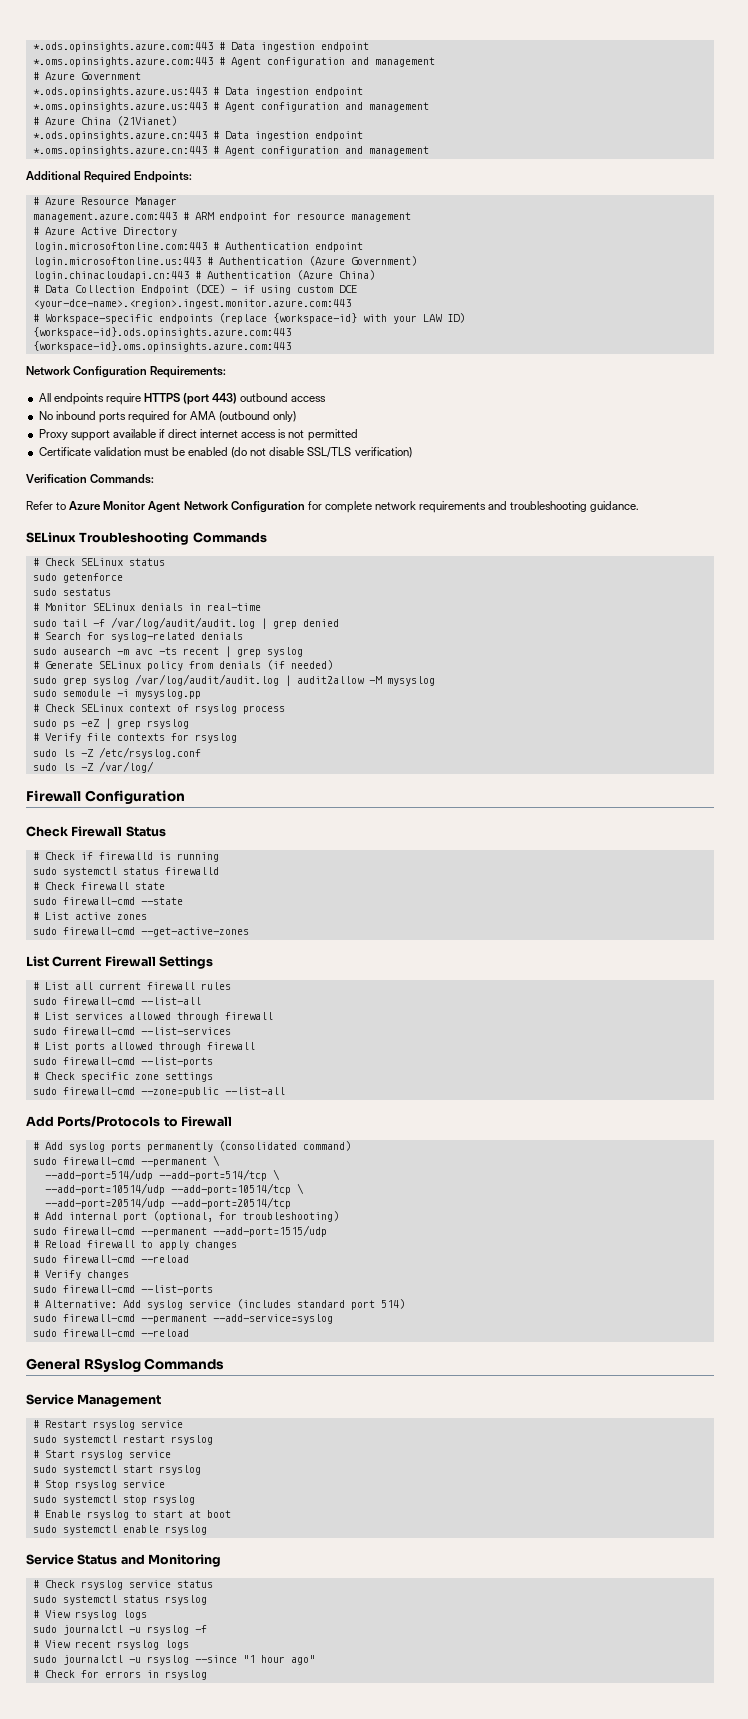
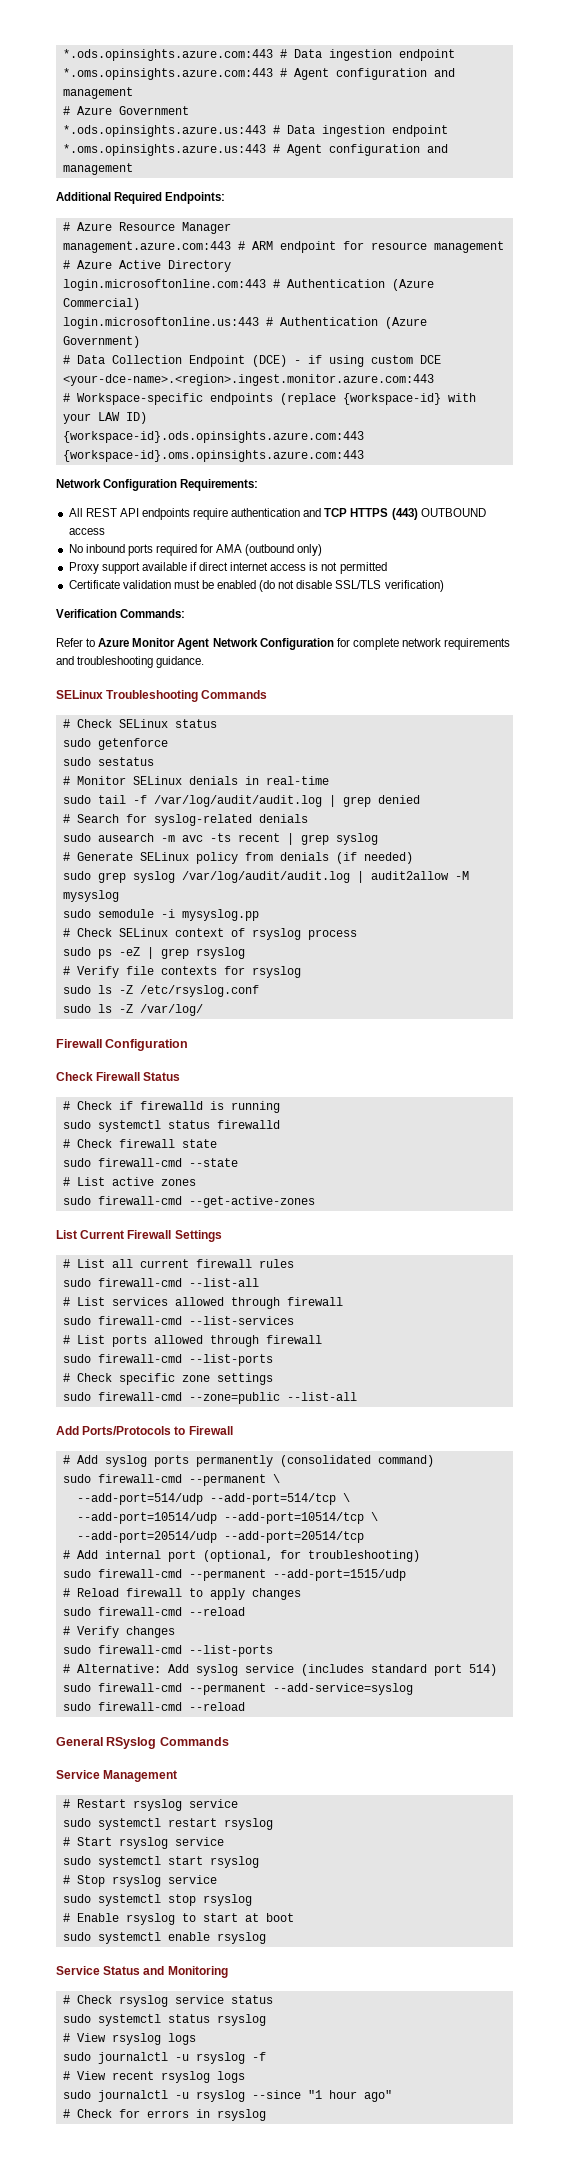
[32,116,177,126] [32,131,363,141] [32,146,429,156] // # Azure China (21Vianet) // *.ods.opinsights.azure.cn:443 # Data ingestion endpoint // *.oms.opinsights.azure.cn:443 # Agent configuration and management -> (133, 169) none
[314,242,363,252] endpoint -> [391,279,434,291] [62,298,140,310] (Azure Commercial)
[32,270,375,281] // login.chinacloudapi.cn:443 # Authentication (Azure China) -> (140, 342) none
[53,393,289,405] endpoints require HTTPS (port 443) outbound -> [85,508,486,520] REST API endpoints require authentication and TCP HTTPS (443) OUTBOUND

